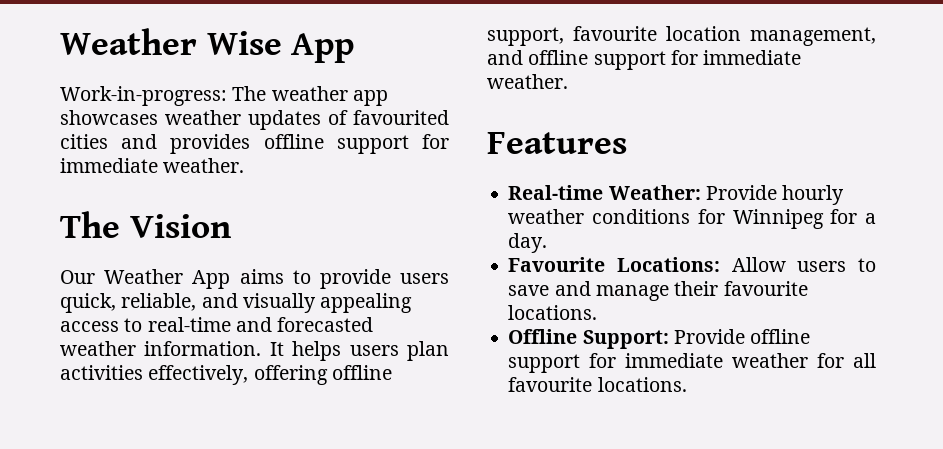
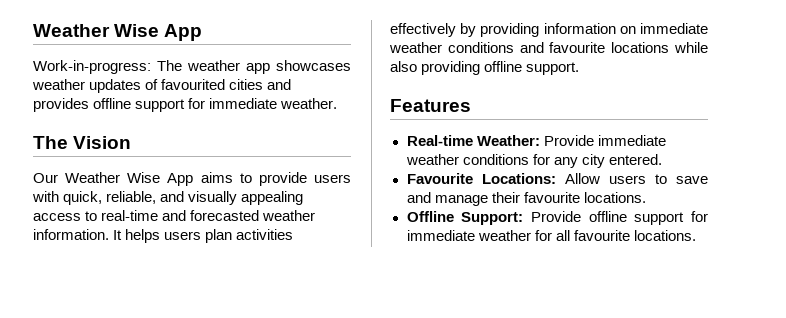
(184, 276) none -> [127,172,161,183] Wise
(449, 278) none -> [32,191,59,202] with
[148,365,392,385] [487,26,876,46] [487,50,802,70] [487,74,568,89] effectively, offering offline support, favourite location management, and offline support for immediate weather. -> [390,23,708,37] [389,42,708,53] [390,61,580,75] effectively by providing information on immediate weather conditions and favourite locations while also providing offline support.
[782,185,845,205] hourly -> [597,135,666,146] immediate
[732,209,876,229] [508,233,548,253] Winnipeg for a day. -> [553,154,662,168] any city entered.

